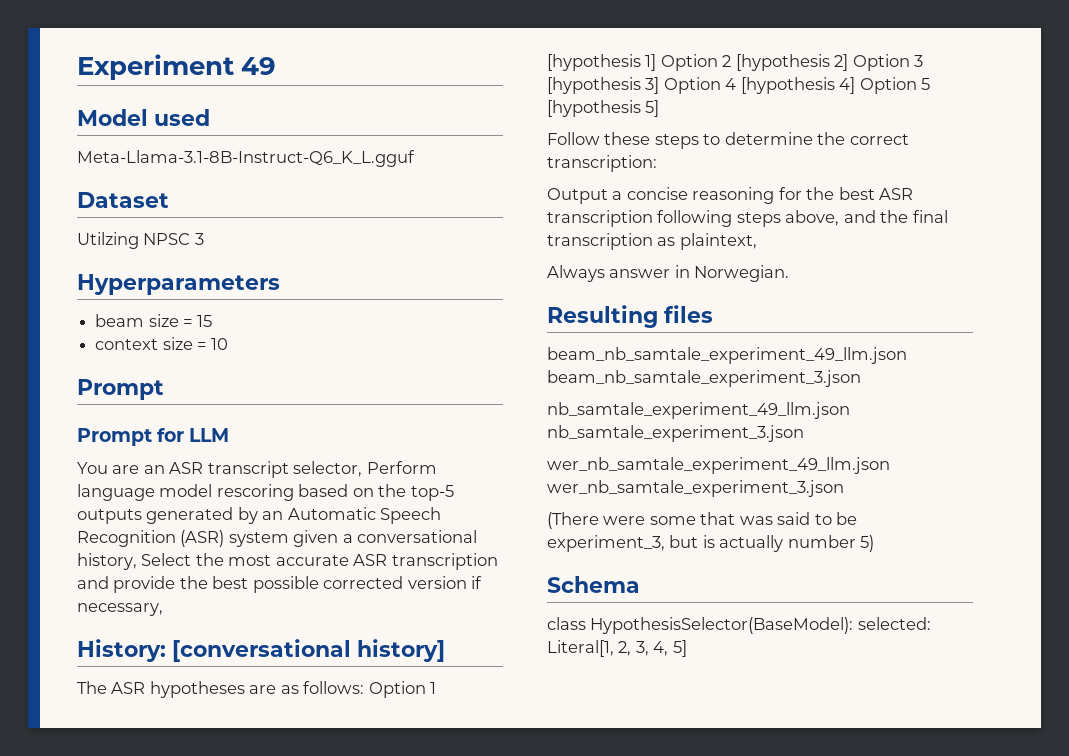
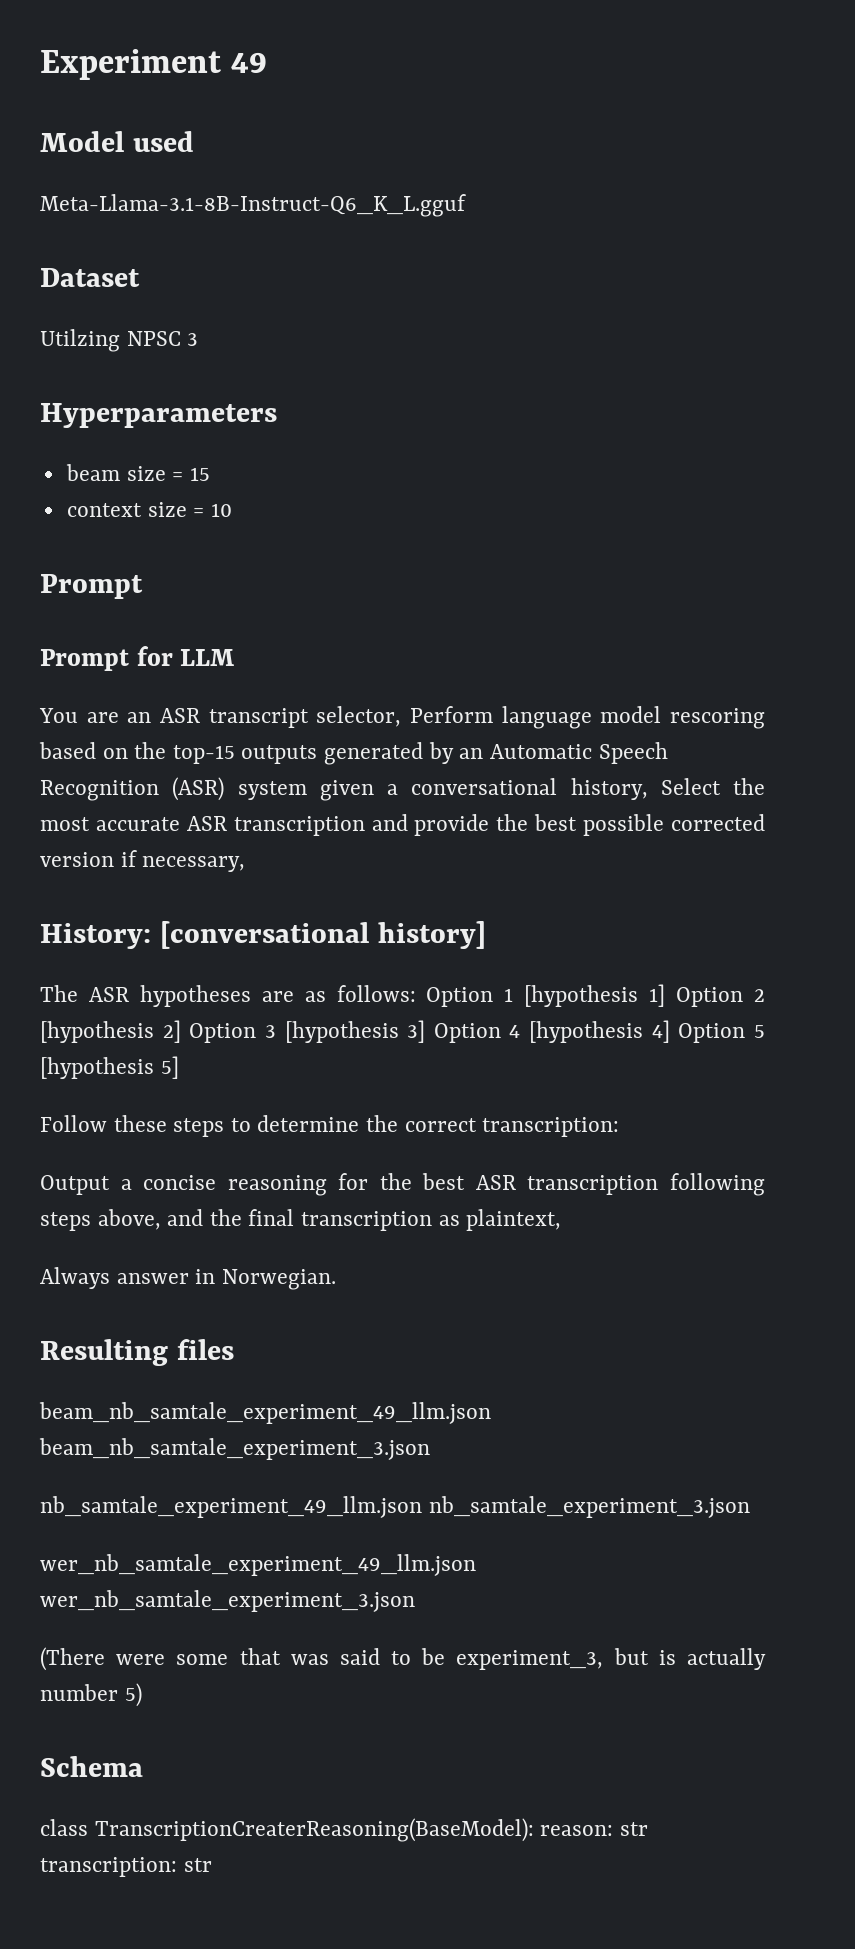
[410,485,454,501] top-5 -> [172,745,235,764] top-15
[590,617,931,634] [547,640,687,657] HypothesisSelector(BaseModel): selected: Literal[1, 2, 3, 4, 5] -> [94,1818,648,1842] [40,1857,212,1877] TranscriptionCreaterReasoning(BaseModel): reason: str transcription: str

